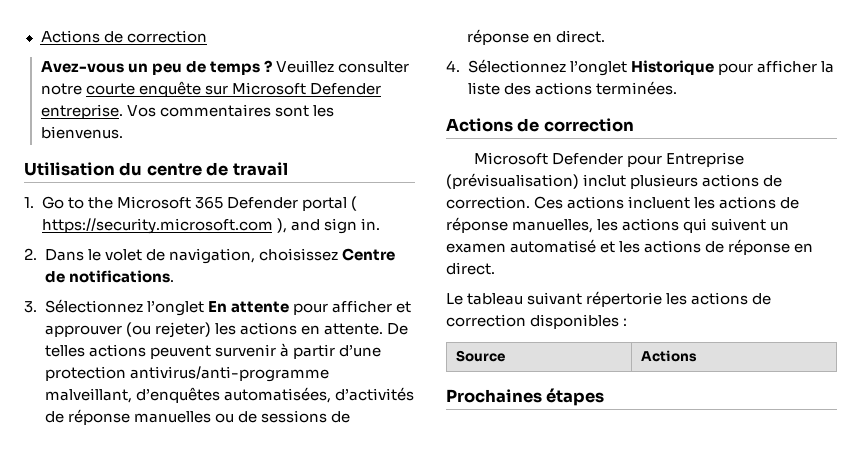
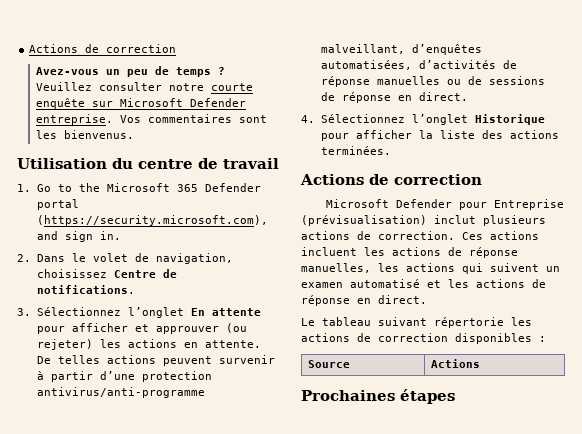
[350,196,357,211] [41,218,287,234] ( https://security.microsoft.com ), -> [36,215,268,226] (https://security.microsoft.com),

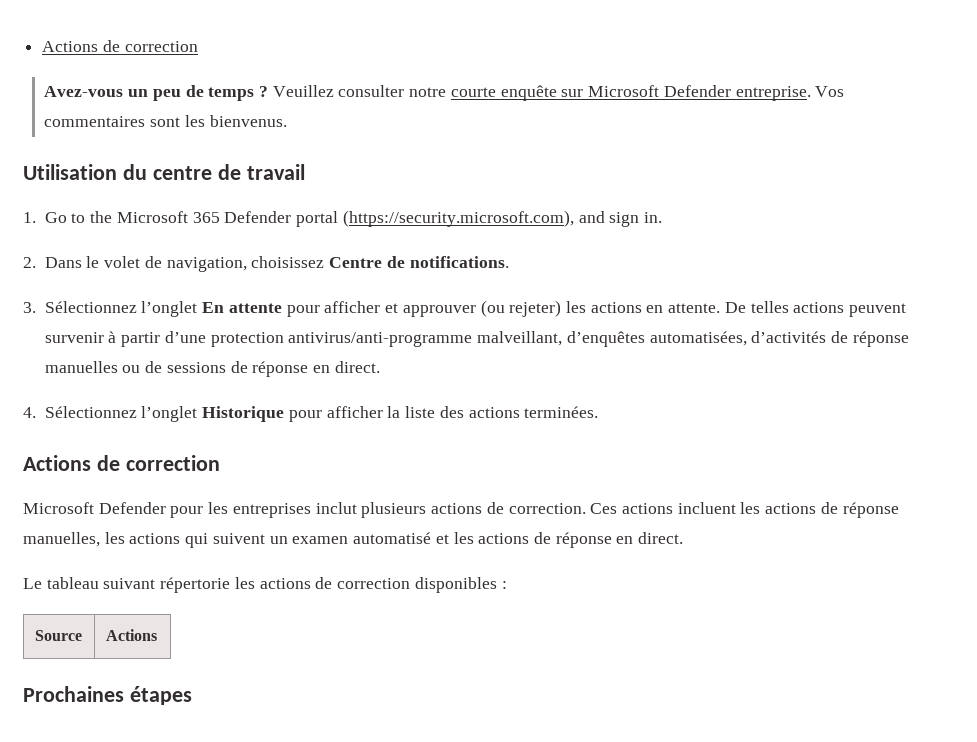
[494,199,565,210] [301,215,427,226] Entreprise (prévisualisation) -> [208,502,311,518] les entreprises

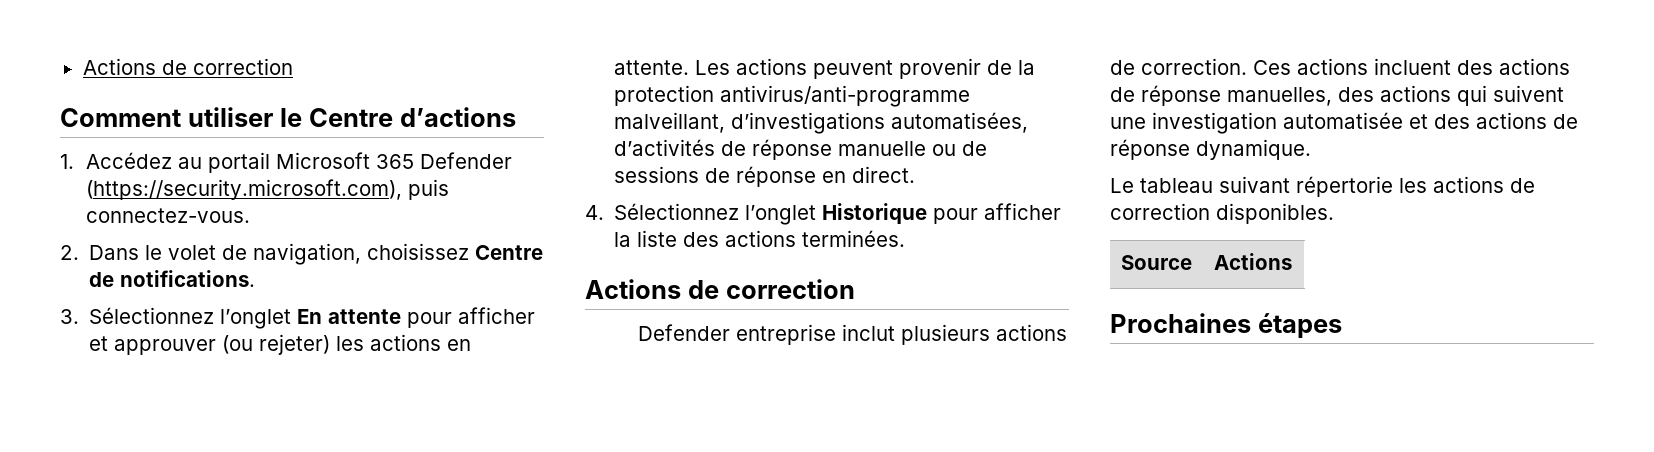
[42,40,198,52] [44,85,845,101] [44,115,287,127] [23,164,305,180] [23,210,663,227] Actions de correction // Avez-vous un peu de temps ? Veuillez consulter notre courte enquête sur Microsoft Defender entreprise. Vos commentaires sont les bienvenus. // Utilisation du centre de travail // 1. Go to the Microsoft 365 Defender portal (https://security.microsoft.com), and sign in. -> [82,58,293,75] [60,107,516,127] [60,152,512,173] [85,179,449,200] [85,208,250,223] Actions de correction // Comment utiliser le Centre d’actions // 1. Accédez au portail Microsoft 365 Defender (https://security.microsoft.com), puis connectez-vous.
[724,301,907,317] [44,331,206,347] De telles actions peuvent survenir à partir d’une -> [695,58,1036,79] Les actions peuvent provenir de la
[566,331,645,347] d’enquêtes -> [731,112,886,134] d’investigations
[44,361,118,373] manuelles -> [838,141,927,156] manuelle
[23,502,311,518] Microsoft Defender pour les entreprises -> [638,324,837,345] Defender entreprise
[740,502,761,514] les -> [1457,60,1493,75] des
[104,532,125,544] les -> [1338,87,1374,102] des
[269,532,684,548] un examen automatisé et les actions de réponse en direct. -> [1110,112,1578,134] [1110,139,1311,160] une investigation automatisée et des actions de réponse dynamique.
[414,577,507,593] disponibles : -> [1216,203,1334,224] disponibles.

